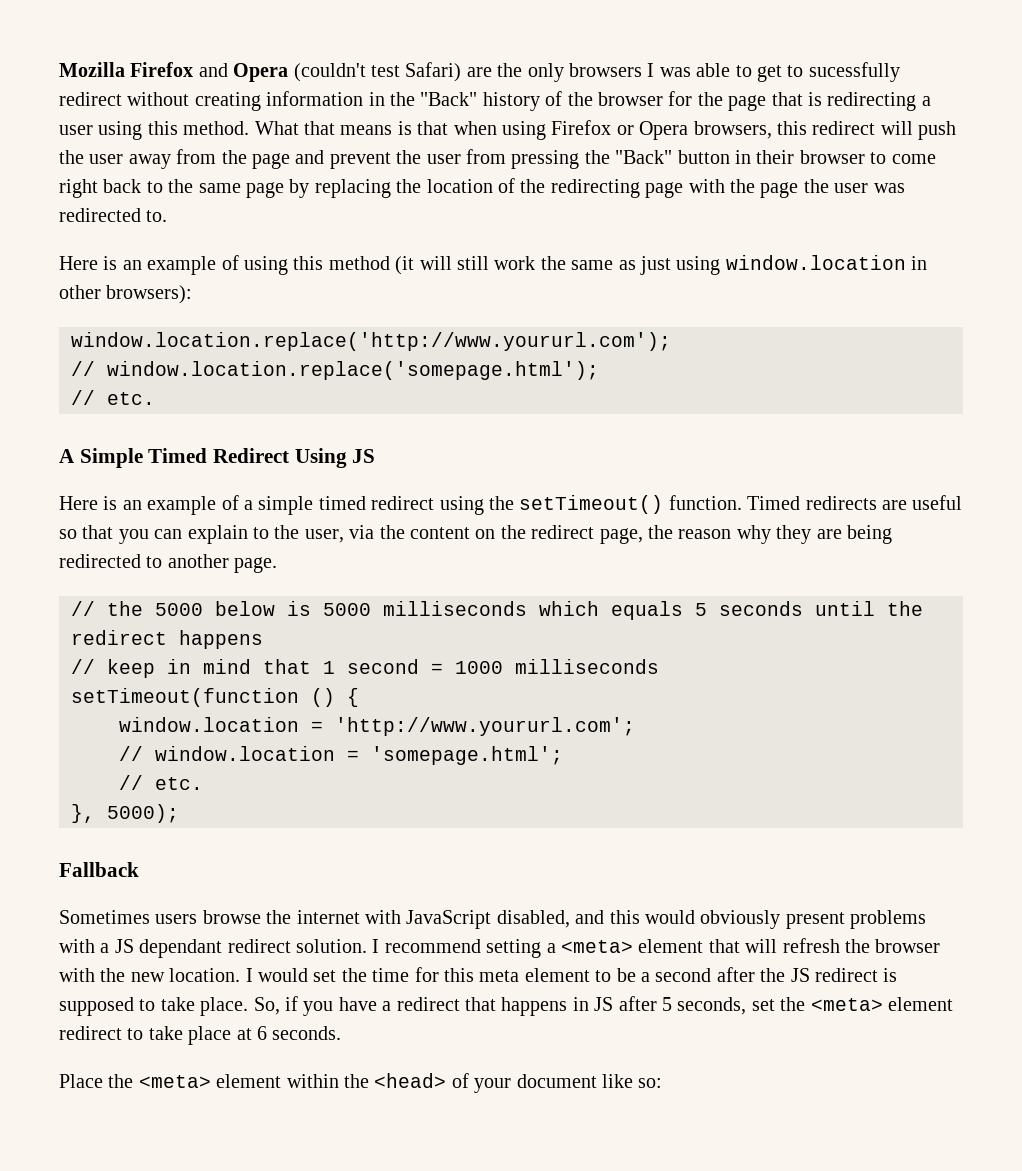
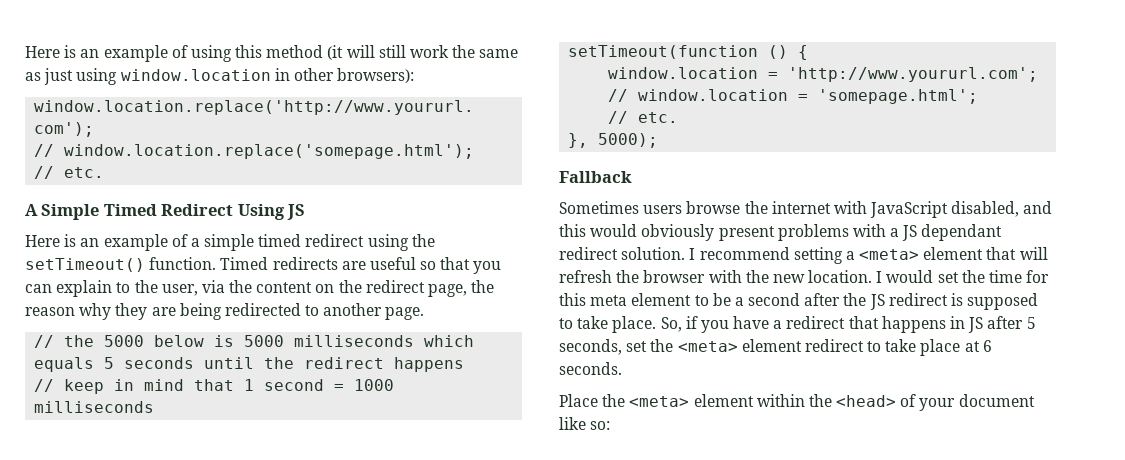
[59,62,900,82] [59,91,931,111] [59,120,957,140] [59,149,936,169] [59,178,905,198] [59,208,168,222] Mozilla Firefox and Opera (couldn't test Safari) are the only browsers I was able to get to sucessfully redirect without creating information in the "Back" history of the browser for the page that is redirecting a user using this method. What that means is that when using Firefox or Opera browsers, this redirect will push the user away from the page and prevent the user from pressing the "Back" button in their browser to come right back to the same page by replacing the location of the redirecting page with the page the user was redirected to. // -> (25, 52) none

